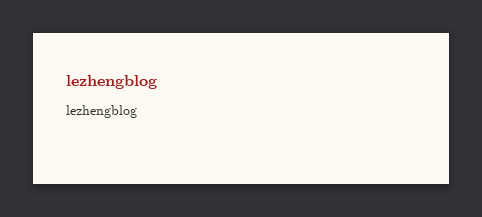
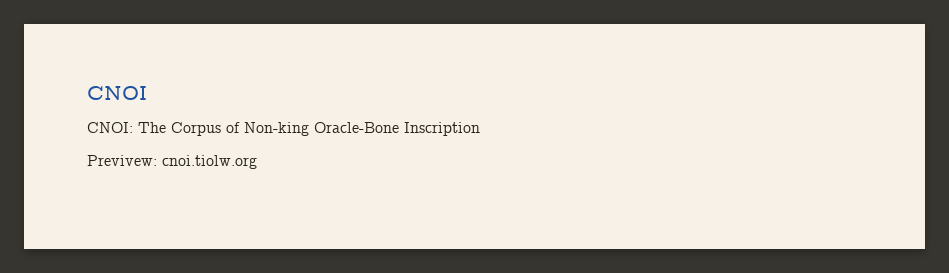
[66,75,157,89] [66,105,137,118] lezhengblog // lezhengblog -> [87,86,147,100] [87,122,480,136] [87,155,257,169] CNOI // CNOI: The Corpus of Non-king Oracle-Bone Inscription // Previvew: cnoi.tiolw.org

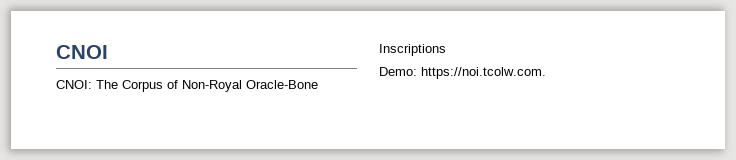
[244,122,480,136] [87,155,257,169] Non-king Oracle-Bone Inscription // Previvew: cnoi.tiolw.org -> [182,80,318,92] [379,44,446,56] [379,67,546,79] Non-Royal Oracle-Bone Inscriptions // Demo: https://noi.tcolw.com.

